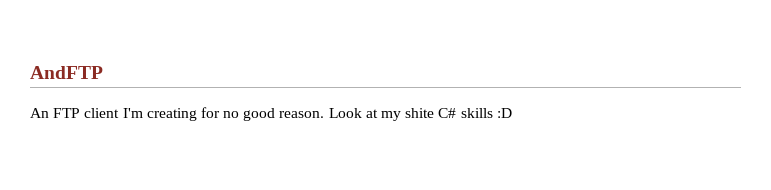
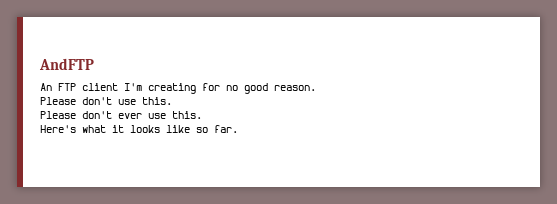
[328,108,512,121] Look at my shite C# skills :D -> [40,97,172,105] [40,111,202,119] [40,125,238,133] // Please don't use this. // Please don't ever use this. // Here's what it looks like so far.

